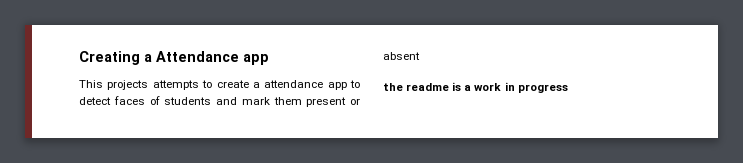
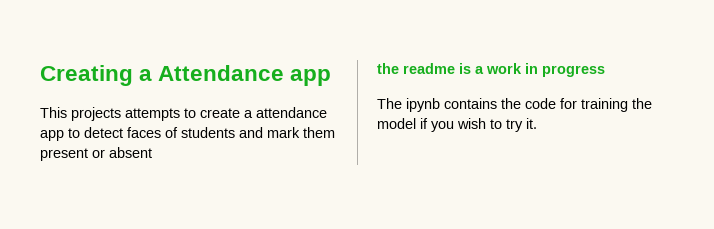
(568, 88) none -> [377,98,652,112] [377,118,537,132] // The ipynb contains the code for training the model if you wish to try it.

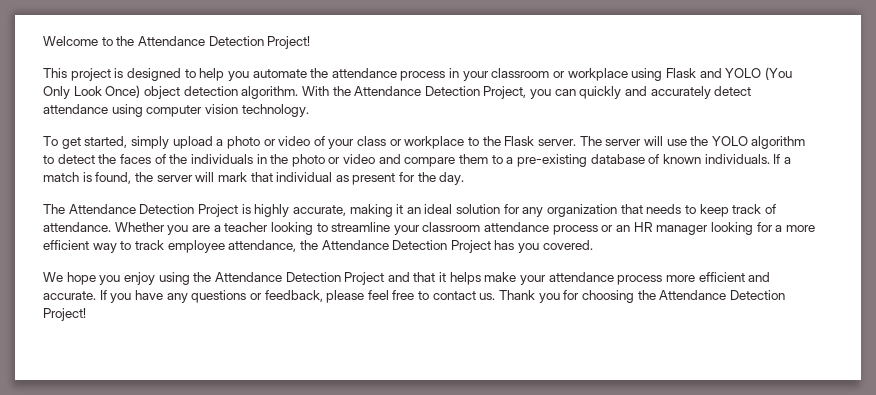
[40,65,332,86] [40,107,327,121] [40,130,64,141] Creating a Attendance app // This projects attempts to create a attendance app -> [43,36,311,49] [43,67,792,81] [43,85,752,99] [43,104,309,117] [43,136,806,149] Welcome to the Attendance Detection Project! // This project is designed to help you automate the attendance process in your classroom or workplace using Flask and YOLO (You Only Look Once) object detection algorithm. With the Attendance Detection Project, you can quickly and accurately detect attendance using computer vision technology. // To get started, simply upload a photo or video of your class or workplace to the Flask server. The server will use the YOLO algorithm
(123, 132) none -> [98,154,117,164] the
[181,127,335,138] [40,147,152,161] [377,63,605,77] [377,98,652,112] [377,118,537,132] students and mark them present or absent // the readme is a work in progress // The ipynb contains the code for training the model if you wish to try it. -> [169,154,791,167] [43,172,465,185] [43,204,776,217] [43,222,815,235] [43,240,593,253] [43,272,771,285] [43,290,785,303] [43,308,86,321] the individuals in the photo or video and compare them to a pre-existing database of known individuals. If a match is found, the server will mark that individual as present for the day. // The Attendance Detection Project is highly accurate, making it an ideal solution for any organization that needs to keep track of attendance. Whether you are a teacher looking to streamline your classroom attendance process or an HR manager looking for a more efficient way to track employee attendance, the Attendance Detection Project has you covered. // We hope you enjoy using the Attendance Detection Project and that it helps make your attendance process more efficient and accurate. If you have any questions or feedback, please feel free to contact us. Thank you for choosing the Attendance Detection Project!

